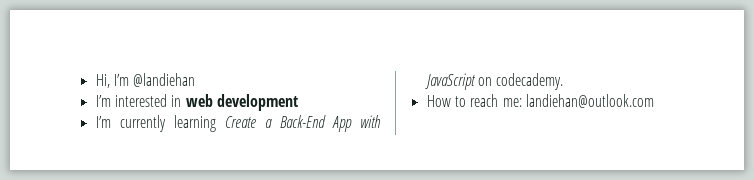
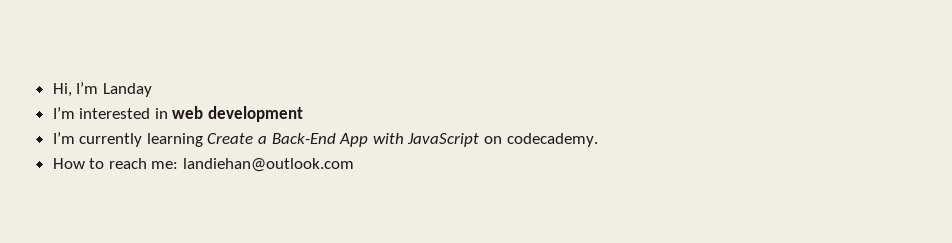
[133,73,196,87] @landiehan -> [102,83,152,97] Landay

